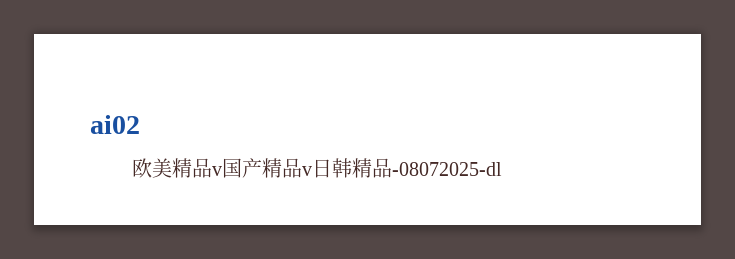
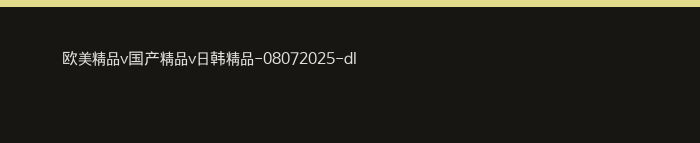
[90,115,140,134] ai02 // -> (61, 58) none

